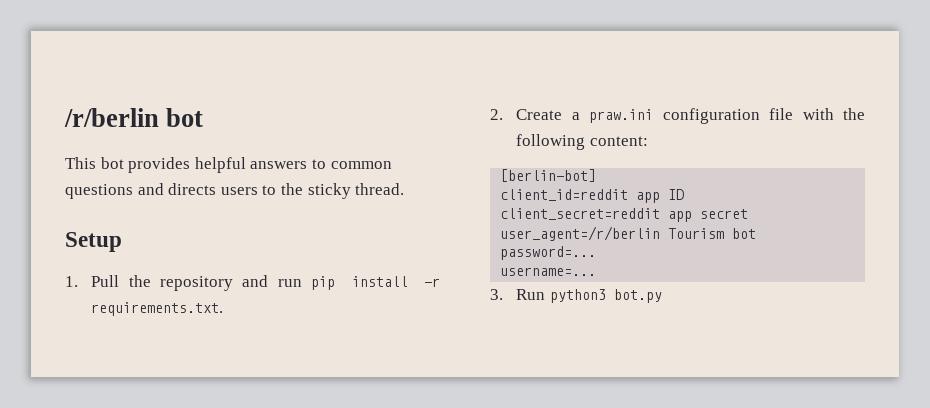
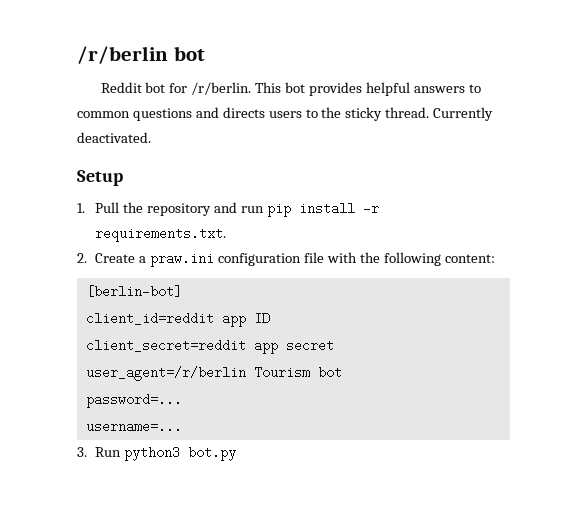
(204, 117) none -> [100,82,252,95] Reddit bot for /r/berlin.
(405, 189) none -> [433,107,494,121] [77,132,151,143] Currently deactivated.

